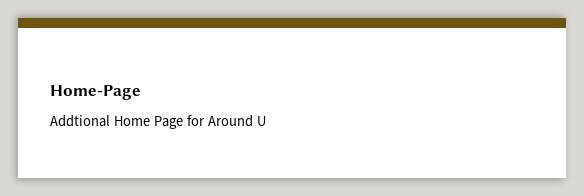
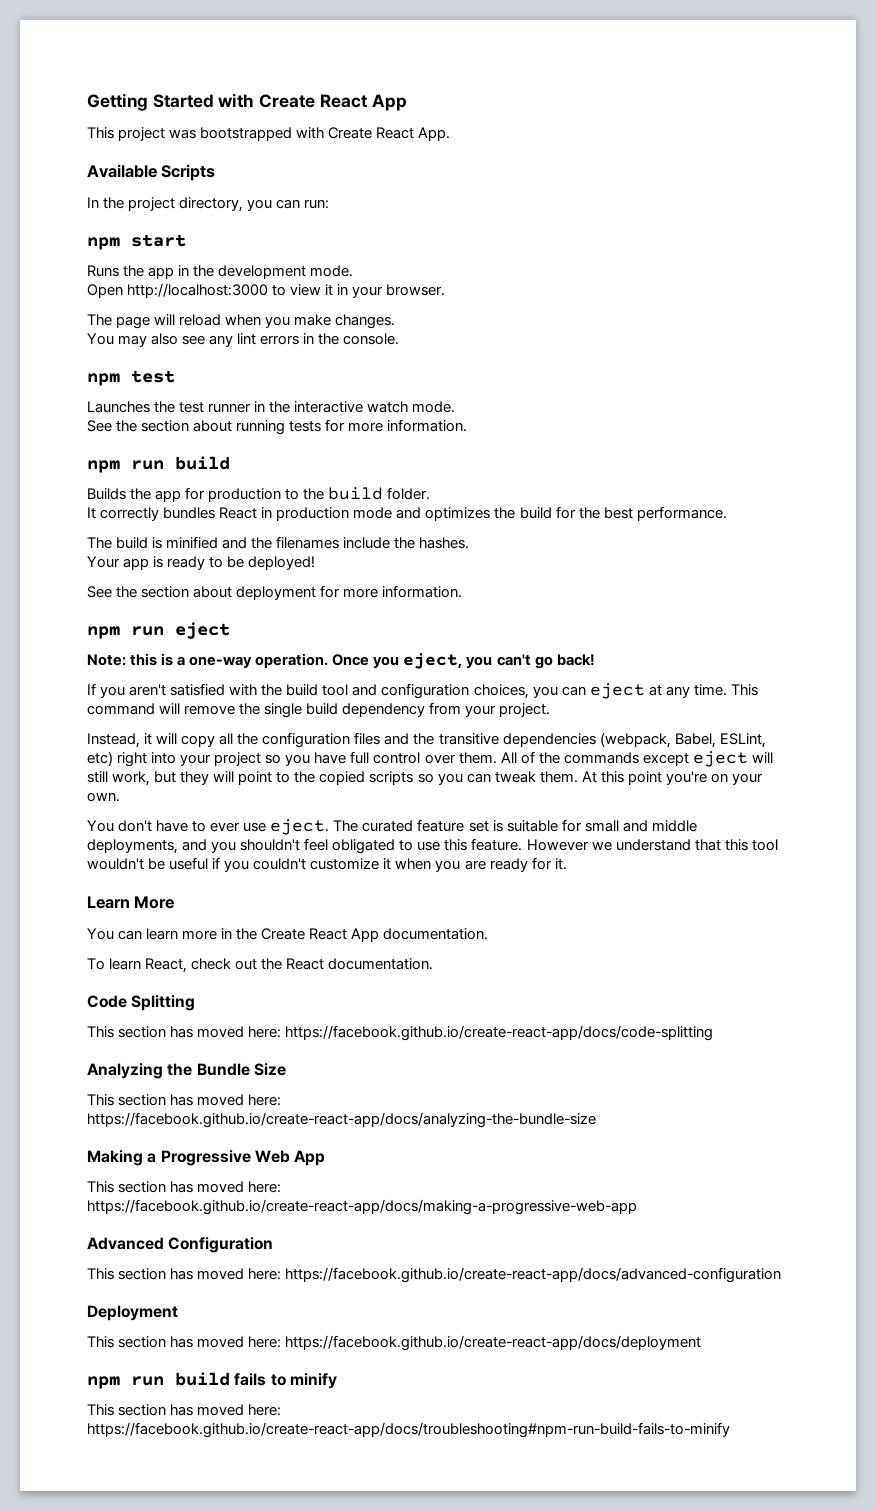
[50,85,141,100] [50,115,266,129] Home-Page // Addtional Home Page for Around U -> [87,93,407,111] [87,127,451,141] [87,164,216,181] [87,197,330,212] [87,234,186,250] [87,265,354,279] [87,283,446,298] [87,314,396,329] [87,333,400,347] [87,370,175,386] [87,401,456,413] [87,419,468,435] [87,456,230,473] [87,487,431,502] [87,506,727,521] [87,536,470,549] [87,556,316,570] [87,585,463,600] [87,622,230,639] [87,653,595,669] [87,683,758,699] [87,702,551,718] [87,732,766,748] [87,751,773,767] [87,771,763,786] [87,792,120,802] [87,819,697,835] [87,838,778,854] [87,857,567,872] [87,896,175,909] [87,928,489,942] [87,958,434,973] [87,995,196,1011] [87,1025,714,1041] [87,1063,286,1079] [87,1094,282,1106] [87,1112,596,1128] [87,1150,326,1166] [87,1181,282,1193] [87,1199,637,1215] [87,1237,274,1253] [87,1267,782,1283] [87,1305,178,1321] [87,1335,702,1351] [87,1372,337,1389] [87,1404,282,1416] [87,1422,730,1438] Getting Started with Create React App // This project was bootstrapped with Create React App. // Available Scripts // In the project directory, you can run: // npm start // Runs the app in the development mode. // Open http://localhost:3000 to view it in your browser. // The page will reload when you make changes. // You may also see any lint errors in the console. // npm test // Launches the test runner in the interactive watch mode. // See the section about running tests for more information. // npm run build // Builds the app for production to the build folder. // It correctly bundles React in production mode and optimizes the build for the best performance. // The build is minified and the filenames include the hashes. // Your app is ready to be deployed! // See the section about deployment for more information. // npm run eject // Note: this is a one-way operation. Once you eject, you can't go back! // If you aren't satisfied with the build tool and configuration choices, you can eject at any time. This command will remove the single build dependency from your project. // Instead, it will copy all the configuration files and the transitive dependencies (webpack, Babel, ESLint, etc) right into your project so you have full control over them. All of the commands except eject will still work, but they will point to the copied scripts so you can tweak them. At this point you're on your own. // You don't have to ever use eject. The curated feature set is suitable for small and middle deployments, and you shouldn't feel obligated to use this feature. However we understand that this tool wouldn't be useful if you couldn't customize it when you are ready for it. // Learn More // You can learn more in the Create React App documentation. // To learn React, check out the React documentation. // Code Splitting // This section has moved here: https://facebook.github.io/create-react-app/docs/code-splitting // Analyzing the Bundle Size // This section has moved here: https://facebook.github.io/create-react-app/docs/analyzing-the-bundle-size // Making a Progressive Web App // This section has moved here: https://facebook.github.io/create-react-app/docs/making-a-progressive-web-app // Advanced Configuration // This section has moved here: https://facebook.github.io/create-react-app/docs/advanced-configuration // Deployment // This section has moved here: https://facebook.github.io/create-react-app/docs/deployment // npm run build fails to minify // This section has moved here: https://facebook.github.io/create-react-app/docs/troubleshooting#npm-run-build-fails-to-minify

